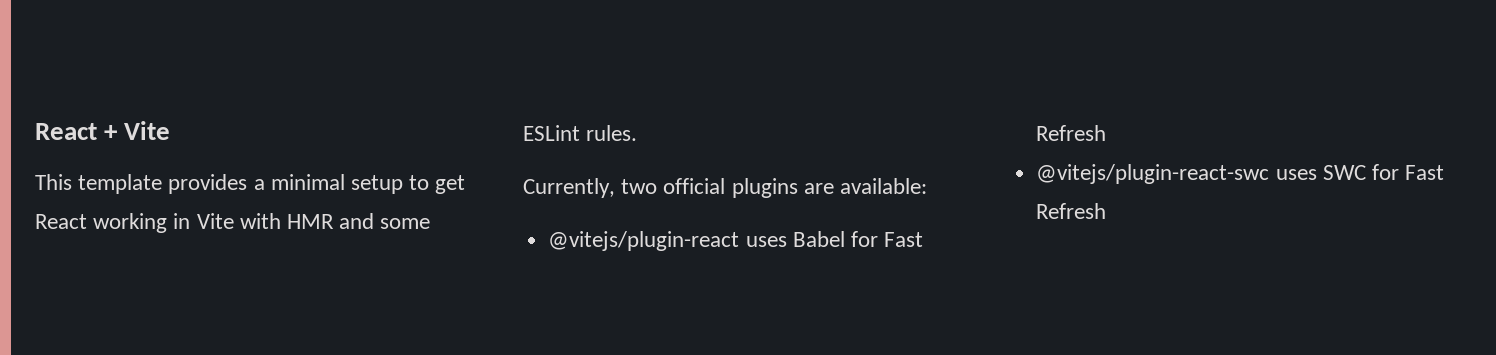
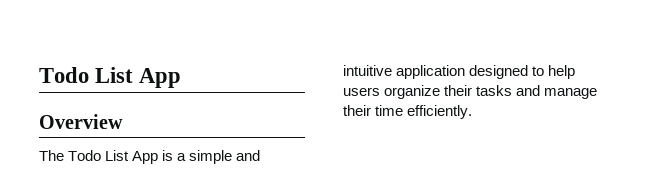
[35,121,171,140] [35,174,466,194] [35,213,431,233] [523,125,638,141] [523,178,928,198] [548,231,924,251] [1036,125,1107,141] [1036,164,1445,184] [1036,203,1107,219] React + Vite // This template provides a minimal setup to get React working in Vite with HMR and some ESLint rules. // Currently, two official plugins are available: // @vitejs/plugin-react uses Babel for Fast Refresh // @vitejs/plugin-react-swc uses SWC for Fast Refresh -> [39,67,182,88] [39,114,123,129] [39,150,261,164] [343,65,576,79] [343,85,598,99] [343,105,473,119] Todo List App // Overview // The Todo List App is a simple and intuitive application designed to help users organize their tasks and manage their time efficiently.

